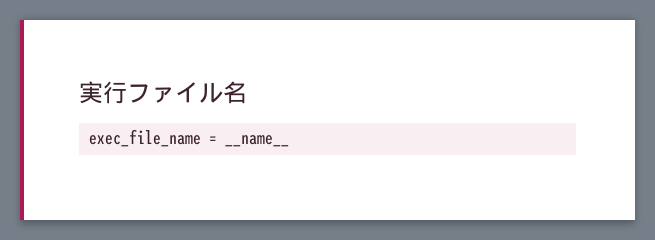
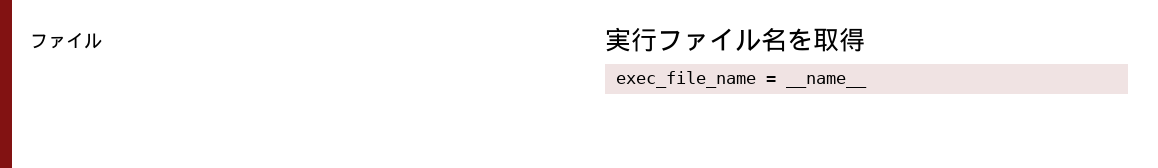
(79, 92) none -> [30,32,102,49] ファイル //
(247, 92) none -> [787,27,865,52] を取得

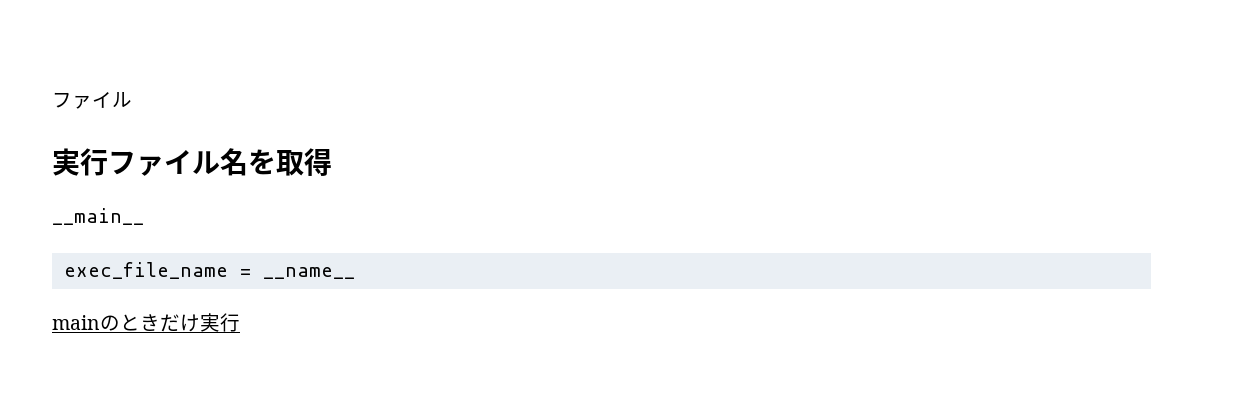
(865, 39) none -> [52,208,144,225] // __main__
(867, 81) none -> [52,313,240,332] // mainのときだけ実行

